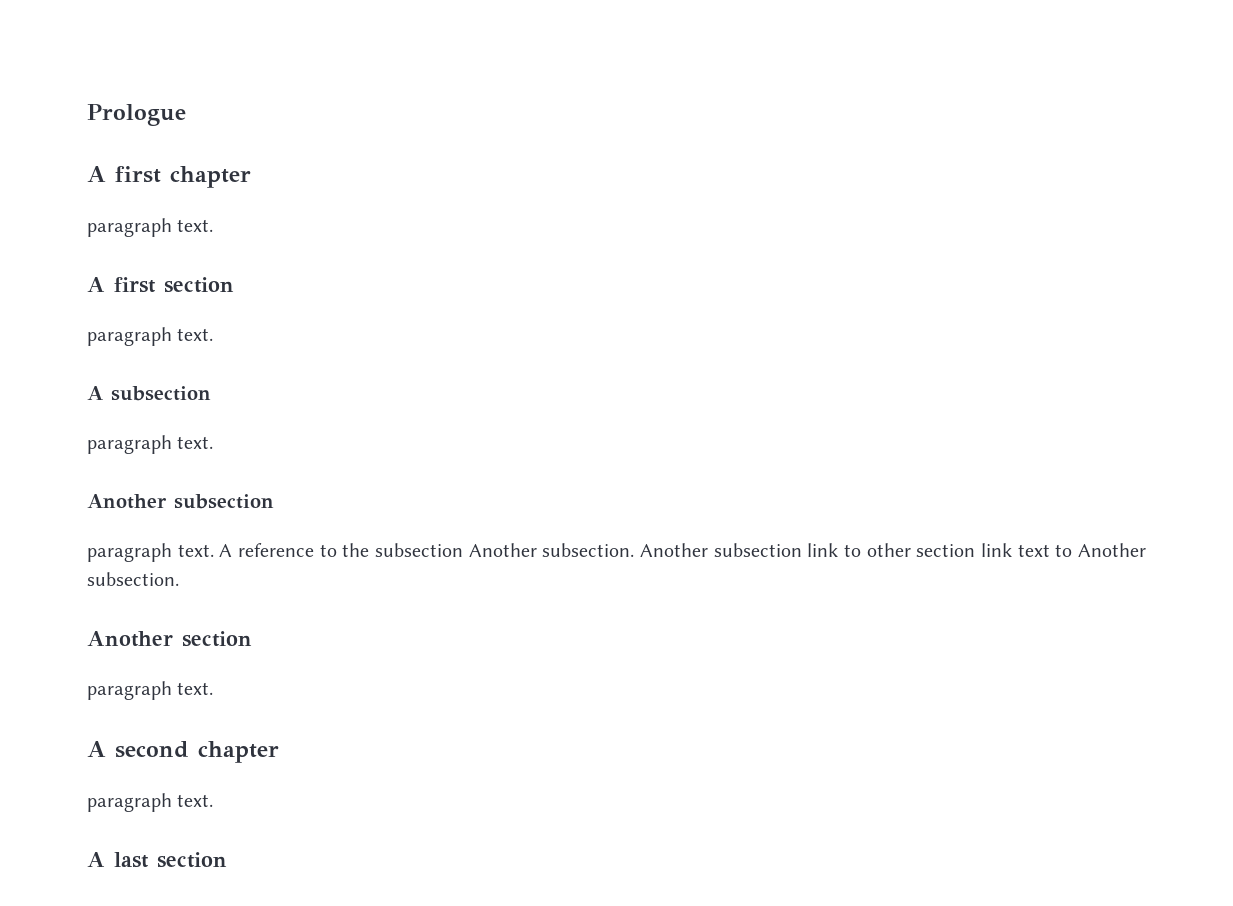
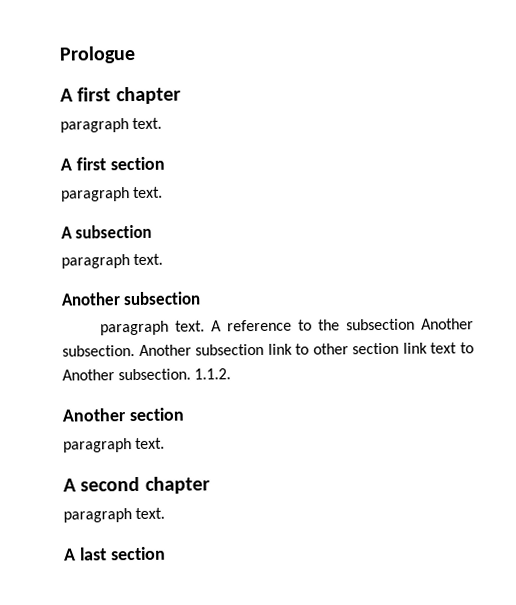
(179, 579) none -> [194,368,232,380] 1.1.2.

